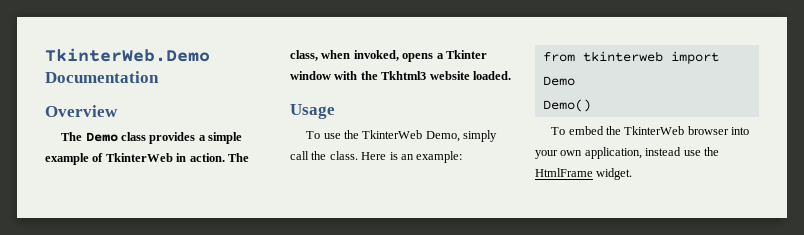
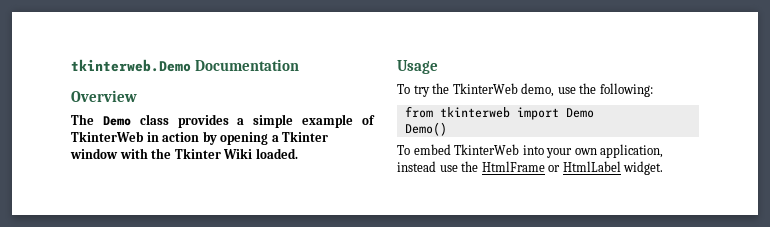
[45,48,210,62] TkinterWeb.Demo -> [71,59,191,72] tkinterweb.Demo
[189,153,249,162] [290,50,434,62] action. The class, when invoked, opens -> [162,131,269,145] action by opening
[381,71,470,80] Tkhtml3 website -> [174,148,253,159] Tkinter Wiki
[323,130,498,142] [290,151,463,163] use the TkinterWeb Demo, simply call the class. Here is an example: -> [413,83,653,97] try the TkinterWeb demo, use the following:
[606,126,729,135] the TkinterWeb browser -> [454,144,520,155] TkinterWeb
(593, 172) none -> [548,161,621,172] or HtmlLabel

